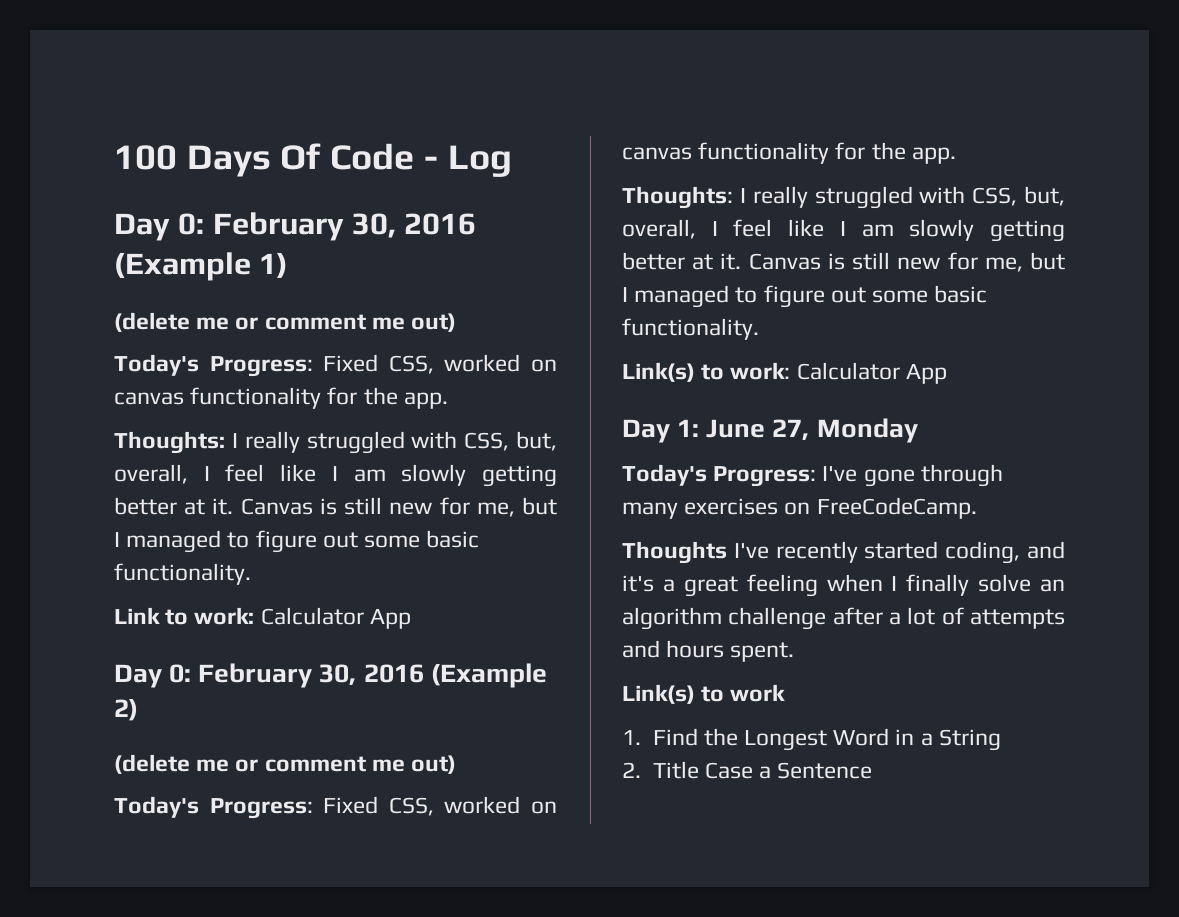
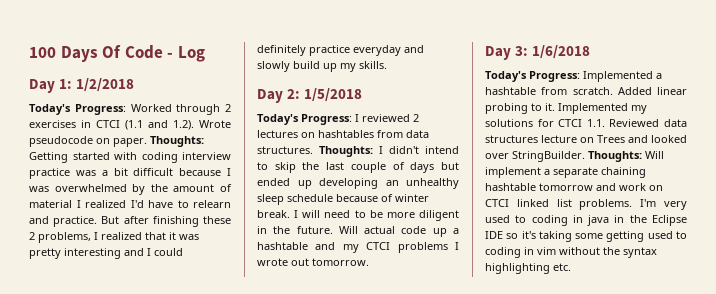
[178,212,477,241] [114,252,289,281] [114,312,457,332] [114,354,557,377] [114,387,448,409] [114,431,557,454] [114,464,557,487] [114,497,557,517] [114,530,480,553] [114,563,251,585] [114,607,411,629] [114,663,547,688] [114,699,138,721] [114,754,457,774] [114,796,557,819] [622,142,956,164] [622,186,1065,209] [622,219,1065,242] [622,252,1065,272] [622,285,988,308] [622,318,759,340] [622,362,947,384] [622,418,918,443] [622,464,1003,487] [622,497,977,519] [622,541,1065,564] [622,574,1065,597] [622,607,1065,630] [622,640,795,662] [622,684,786,704] [622,728,1001,751] [622,761,873,779] 0: February 30, 2016 (Example 1) // (delete me or comment me out) // Today's Progress: Fixed CSS, worked on canvas functionality for the app. // Thoughts: I really struggled with CSS, but, overall, I feel like I am slowly getting better at it. Canvas is still new for me, but I managed to figure out some basic functionality. // Link to work: Calculator App // Day 0: February 30, 2016 (Example 2) // (delete me or comment me out) // Today's Progress: Fixed CSS, worked on canvas functionality for the app. // Thoughts: I really struggled with CSS, but, overall, I feel like I am slowly getting better at it. Canvas is still new for me, but I managed to figure out some basic functionality. // Link(s) to work: Calculator App // Day 1: June 27, Monday // Today's Progress: I've gone through many exercises on FreeCodeCamp. // Thoughts I've recently started coding, and it's a great feeling when I finally solve an algorithm challenge after a lot of attempts and hours spent. // Link(s) to work // 1. Find the Longest Word in a String // 2. Title Case a Sentence -> [59,78,135,92] [29,104,231,115] [29,120,231,130] [29,136,204,147] [29,152,231,163] [29,168,231,179] [29,184,232,195] [29,200,231,208] [29,216,231,227] [29,232,199,243] [29,248,183,259] [257,45,424,56] [257,61,387,72] [257,88,363,103] [257,114,419,125] [257,130,429,138] [257,146,459,157] [257,162,459,173] [257,178,459,189] [257,194,429,205] [257,210,459,221] [257,226,459,237] [257,242,459,253] [257,258,369,266] [485,45,591,60] [485,71,662,82] [485,87,687,95] [485,103,647,114] [485,119,687,127] [485,135,687,143] [485,151,664,162] [485,167,646,178] [485,183,663,191] [485,199,687,210] [485,215,687,226] [485,231,687,242] [485,247,657,258] [485,263,571,274] 1: 1/2/2018 // Today's Progress: Worked through 2 exercises in CTCI (1.1 and 1.2). Wrote pseudocode on paper. Thoughts: Getting started with coding interview practice was a bit difficult because I was overwhelmed by the amount of material I realized I'd have to relearn and practice. But after finishing these 2 problems, I realized that it was pretty interesting and I could definitely practice everyday and slowly build up my skills. // Day 2: 1/5/2018 // Today's Progress: I reviewed 2 lectures on hashtables from data structures. Thoughts: I didn't intend to skip the last couple of days but ended up developing an unhealthy sleep schedule because of winter break. I will need to be more diligent in the future. Will actual code up a hashtable and my CTCI problems I wrote out tomorrow. // Day 3: 1/6/2018 // Today's Progress: Implemented a hashtable from scratch. Added linear probing to it. Implemented my solutions for CTCI 1.1. Reviewed data structures lecture on Trees and looked over StringBuilder. Thoughts: Will implement a separate chaining hashtable tomorrow and work on CTCI linked list problems. I'm very used to coding in java in the Eclipse IDE so it's taking some getting used to coding in vim without the syntax highlighting etc.

